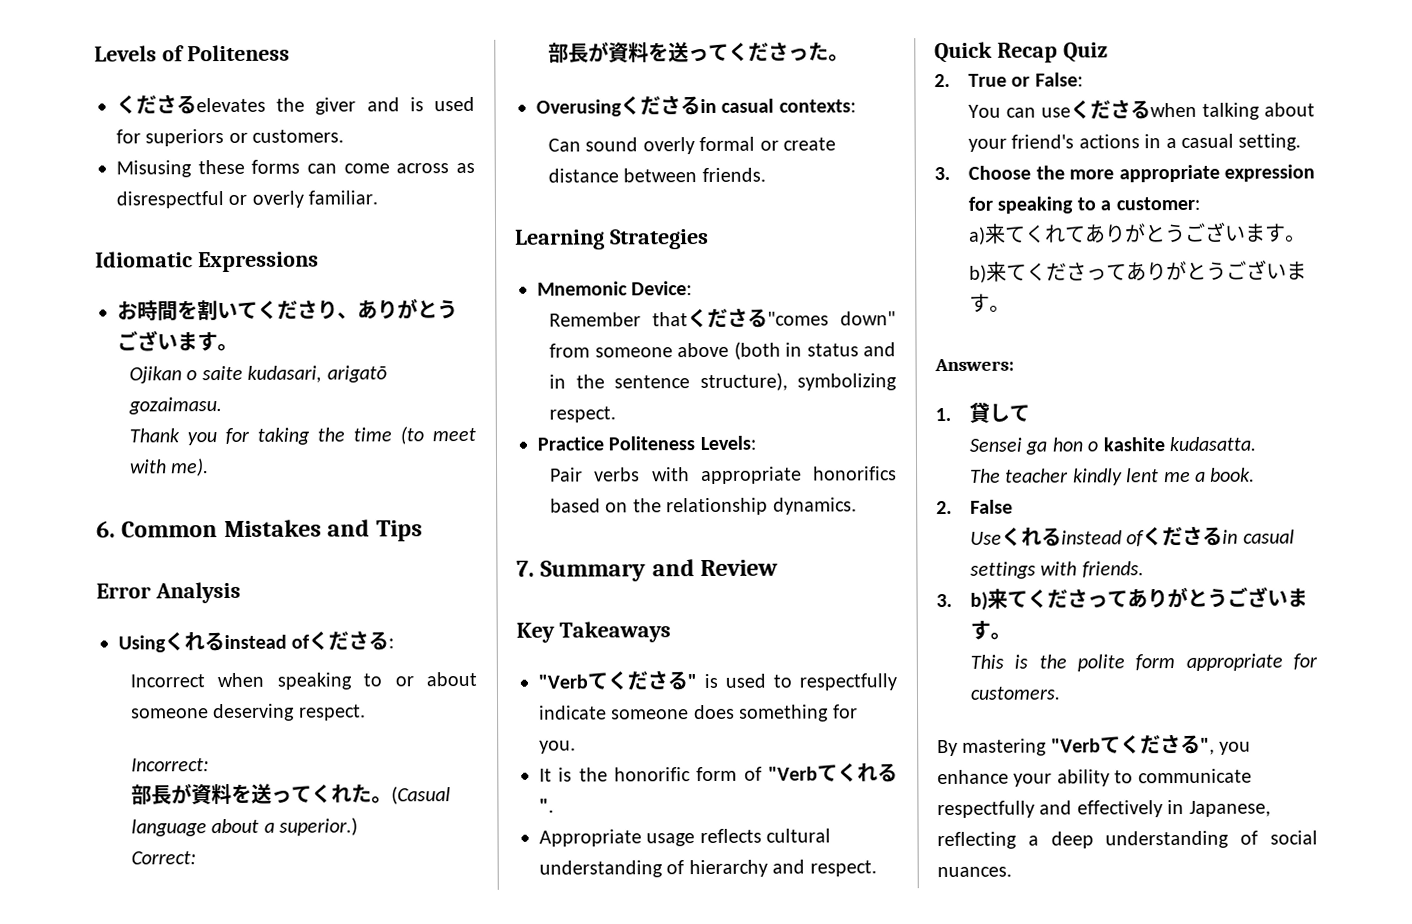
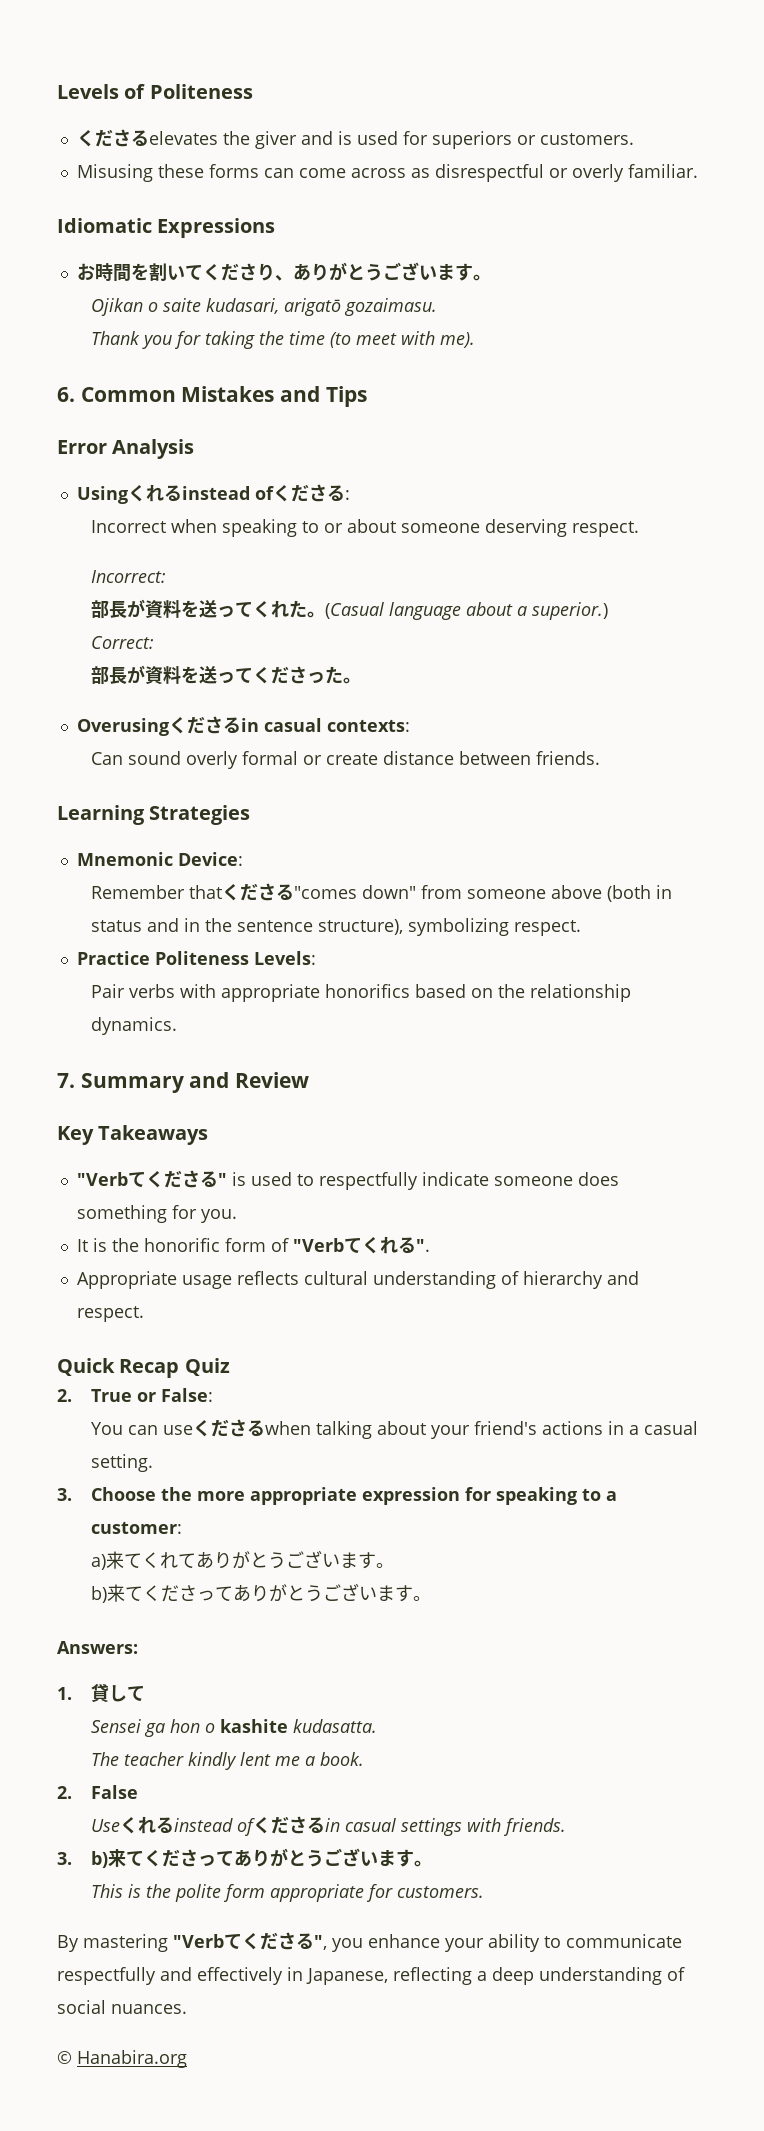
(1012, 872) none -> [57,2050,187,2068] // © Hanabira.org

